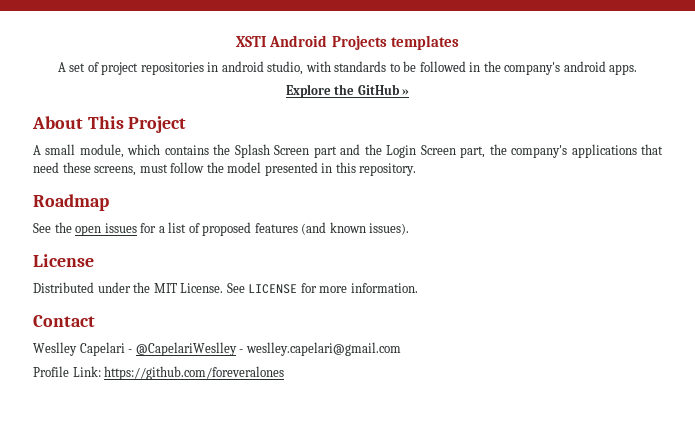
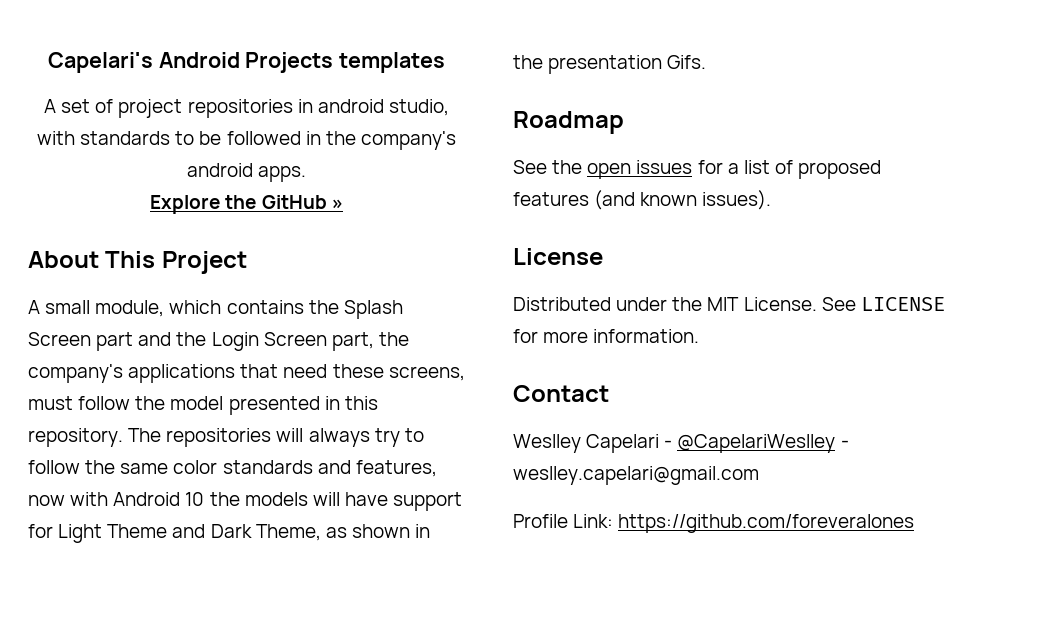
[236,36,267,47] XSTI -> [47,52,153,73] Capelari's
(417, 169) none -> [128,428,424,447] [28,460,437,477] [28,492,463,511] [28,524,431,543] [513,55,707,74] The repositories will always try to follow the same color standards and features, now with Android 10 the models will have support for Light Theme and Dark Theme, as shown in the presentation Gifs.

